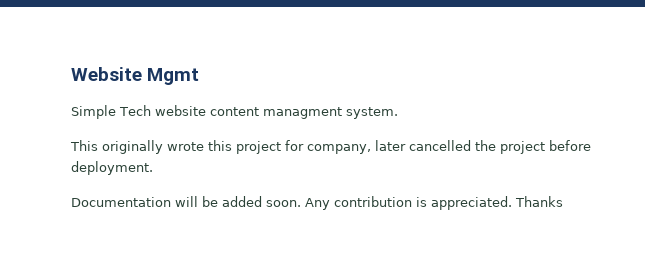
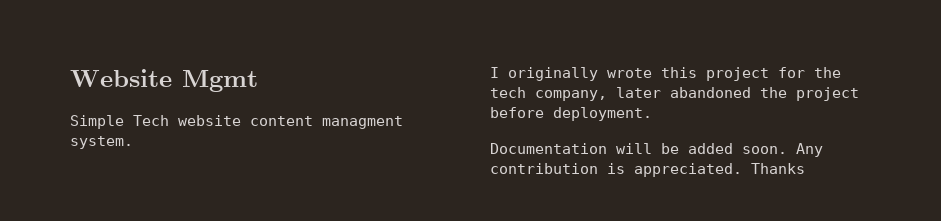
[70,140,98,151] This -> [490,67,499,78] I
(304, 145) none -> [814,67,841,78] [490,87,526,98] the tech
[409,140,471,151] cancelled -> [670,87,751,98] abandoned

